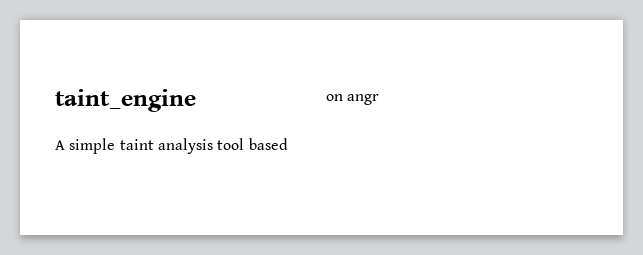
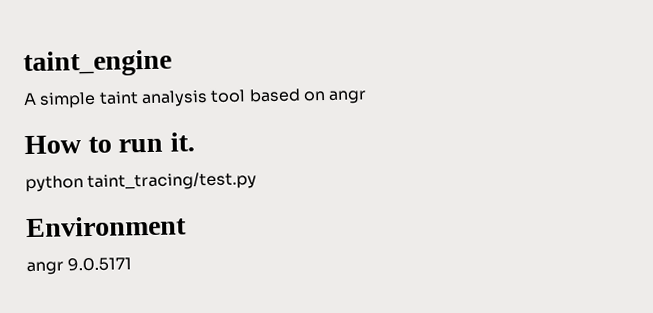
(380, 99) none -> [24,132,195,155] [25,171,258,193] [25,215,187,238] [26,257,133,276] // How to run it. // python taint_tracing/test.py // Environment // angr 9.0.5171

